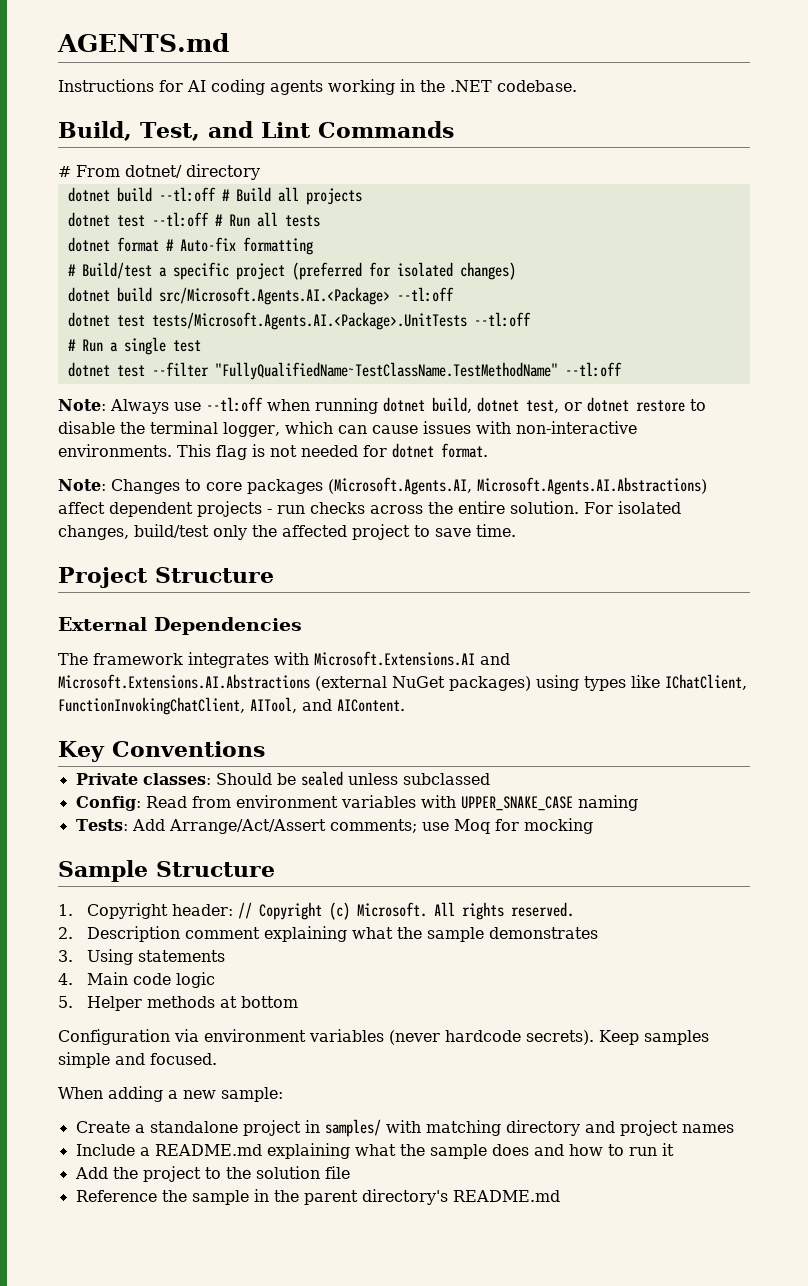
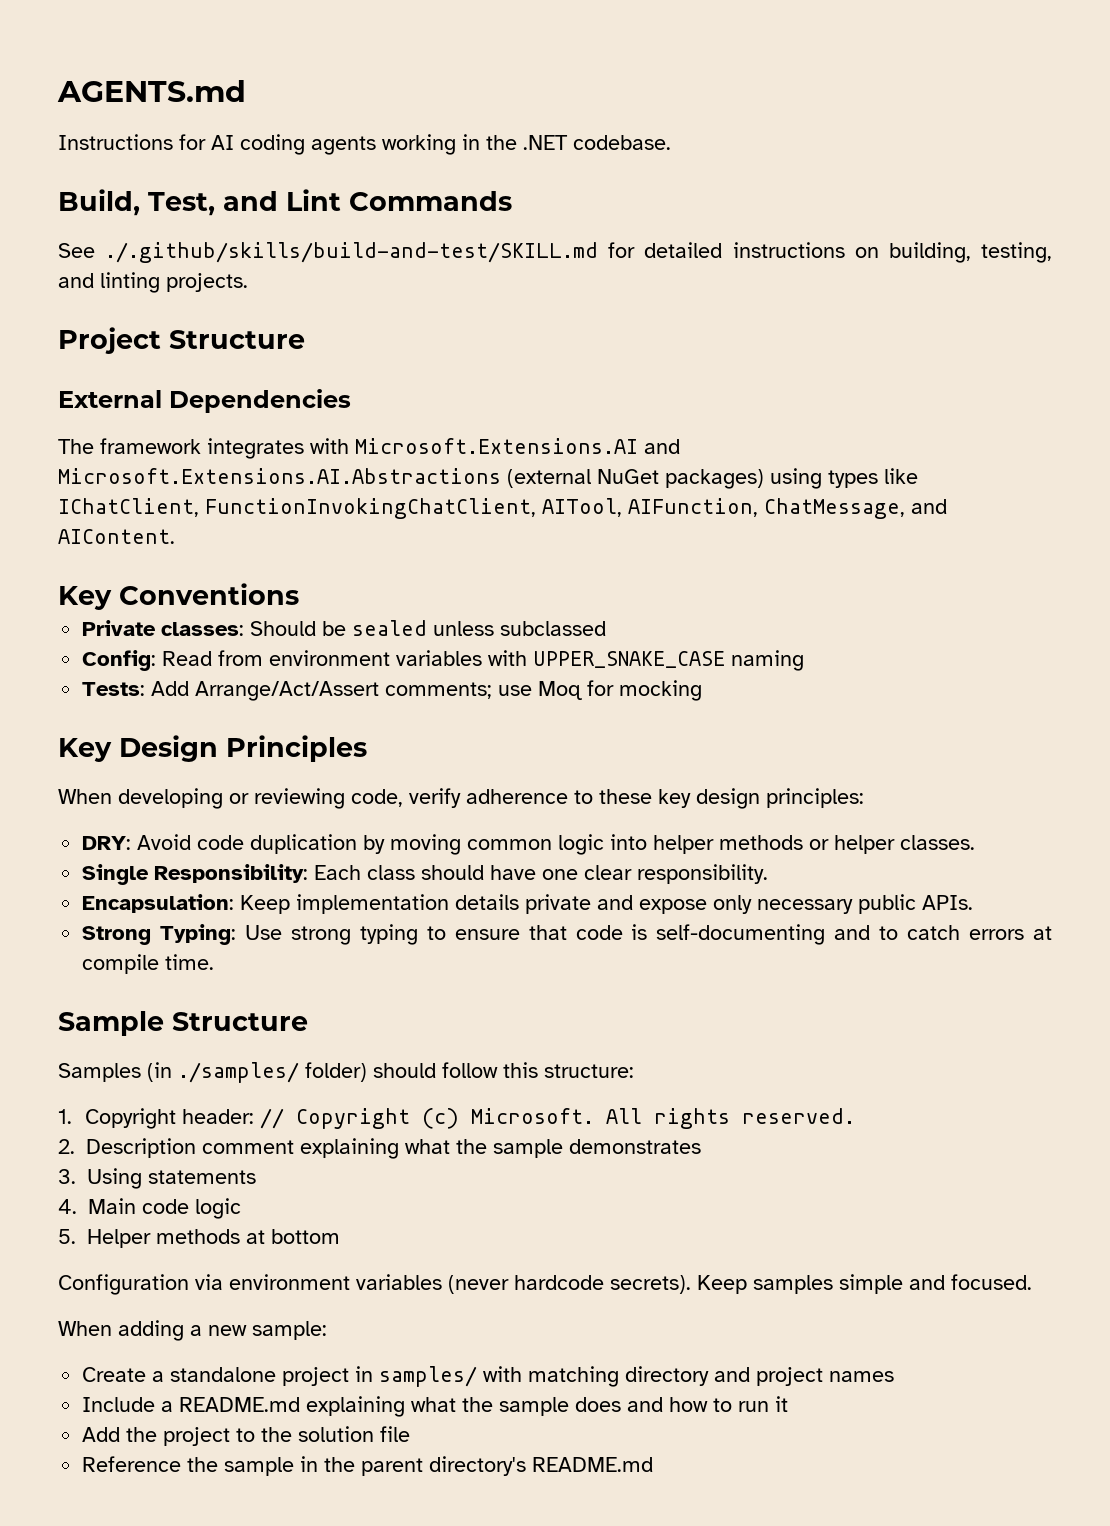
[58,164,260,180] [67,187,362,205] [67,212,320,227] [67,237,313,255] [67,262,516,280] [67,287,454,305] [67,312,531,330] [67,337,201,355] [67,362,622,380] [58,397,706,414] [58,421,637,437] [58,443,488,460] [58,477,707,495] [58,501,681,517] [58,524,516,540] # From dotnet/ directory // dotnet build --tl:off # Build all projects // dotnet test --tl:off # Run all tests // dotnet format # Auto-fix formatting // # Build/test a specific project (preferred for isolated changes) // dotnet build src/Microsoft.Agents.AI.<Package> --tl:off // dotnet test tests/Microsoft.Agents.AI.<Package>.UnitTests --tl:off // # Run a single test // dotnet test --filter "FullyQualifiedName~TestClassName.TestMethodName" --tl:off // Note: Always use --tl:off when running dotnet build, dotnet test, or dotnet restore to disable the terminal logger, which can cause issues with non-interactive environments. This flag is not needed for dotnet format. // Note: Changes to core packages (Microsoft.Agents.AI, Microsoft.Agents.AI.Abstractions) affect dependent projects - run checks across the entire solution. For isolated changes, build/test only the affected project to save time. -> [58,242,1052,263] [58,272,248,293] See ./.github/skills/build-and-test/SKILL.md for detailed instructions on building, testing, and linting projects.
(297, 705) none -> [628,498,905,519] AIFunction, ChatMessage,
[58,860,275,882] Sample Structure -> [58,735,367,762] [58,788,864,809] [82,834,976,855] [82,864,769,885] [82,894,974,914] [82,924,1052,945] [82,954,215,974] [58,1011,308,1036] [58,1062,634,1083] Key Design Principles // When developing or reviewing code, verify adherence to these key design principles: // DRY: Avoid code duplication by moving common logic into helper methods or helper classes. // Single Responsibility: Each class should have one clear responsibility. // Encapsulation: Keep implementation details private and expose only necessary public APIs. // Strong Typing: Use strong typing to ensure that code is self-documenting and to catch errors at compile time. // Sample Structure // Samples (in ./samples/ folder) should follow this structure:

